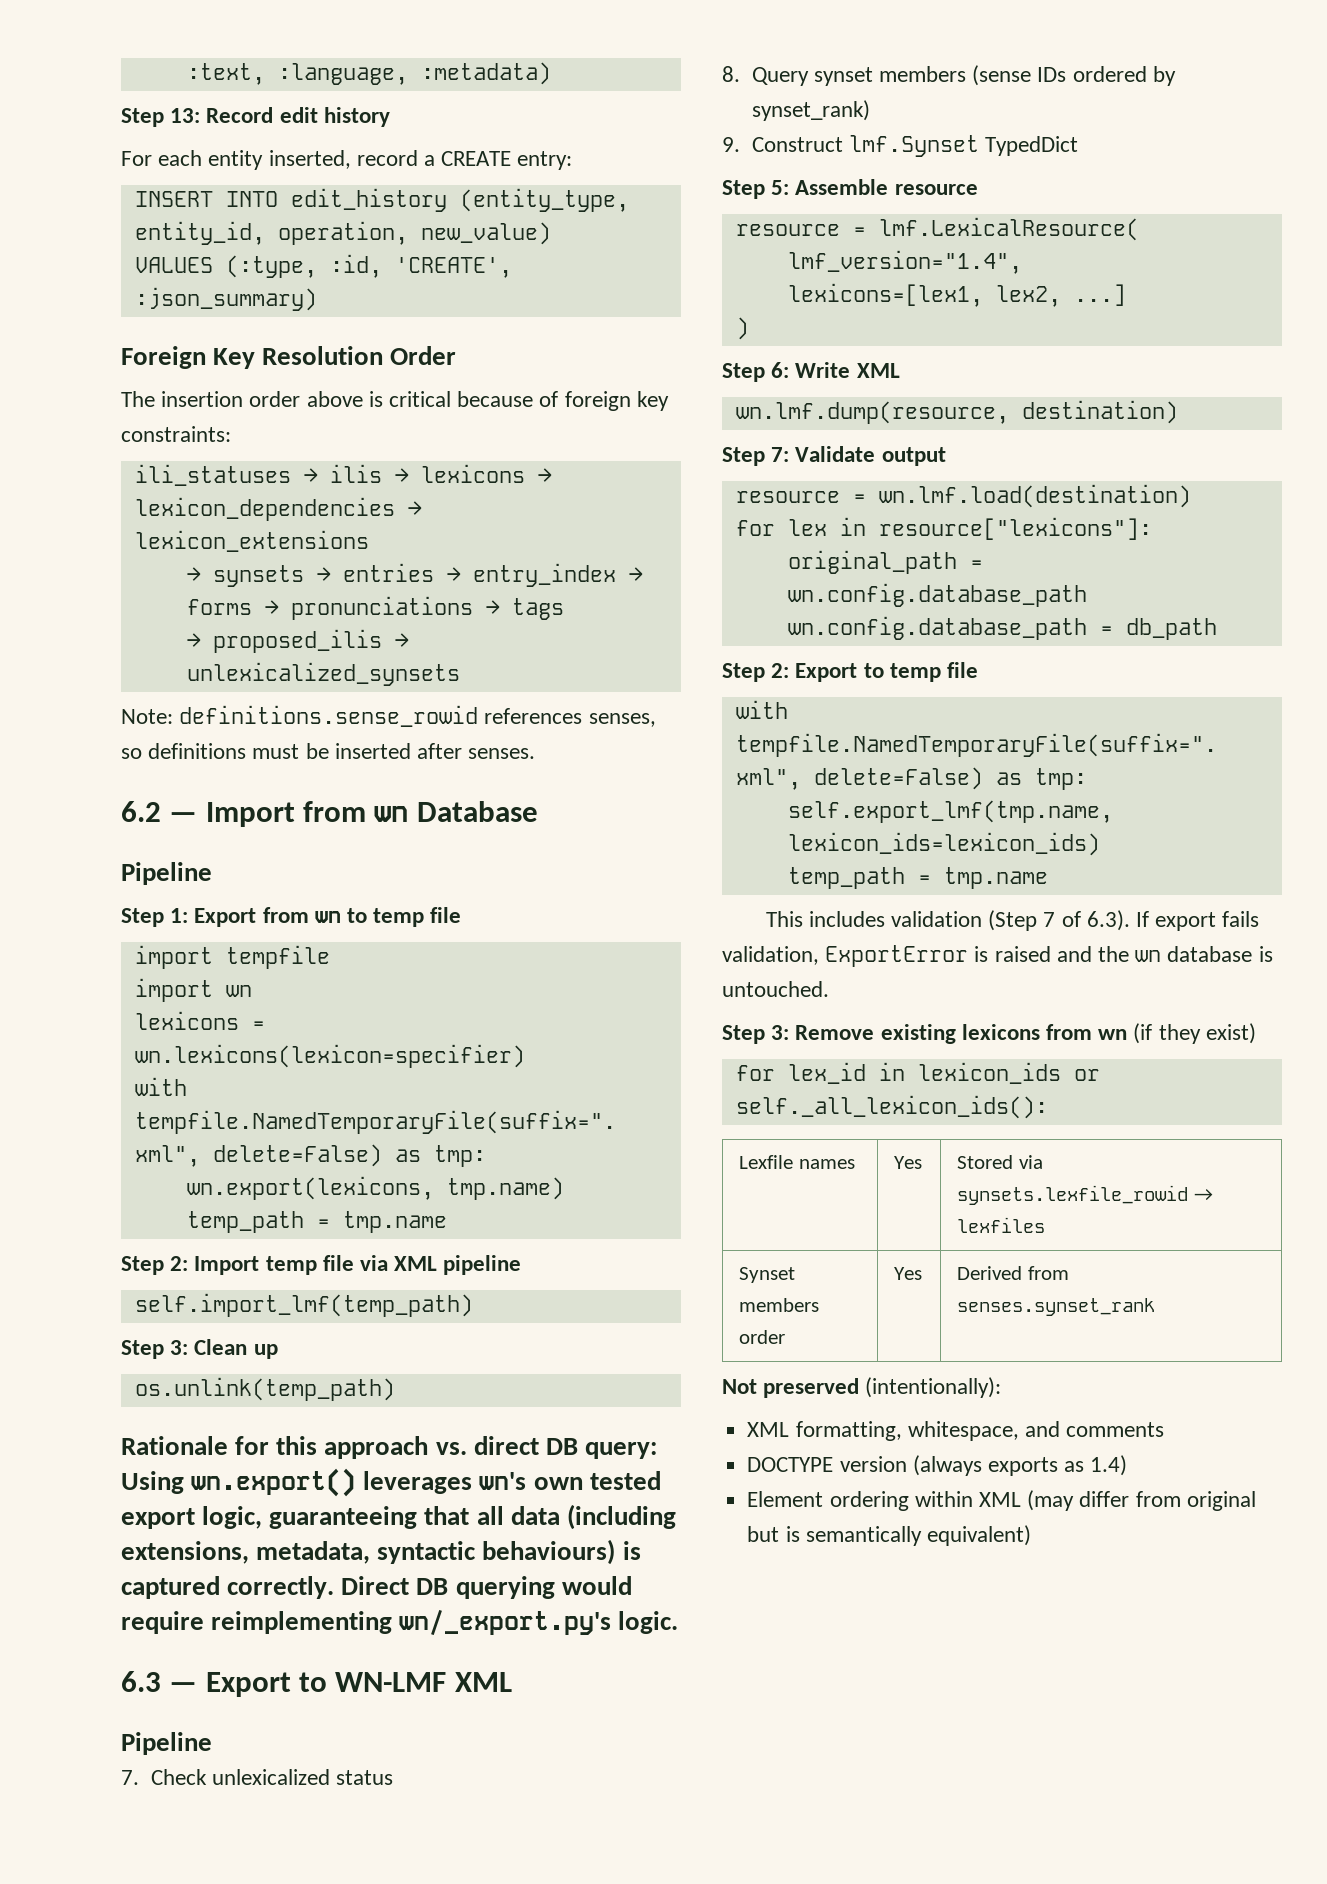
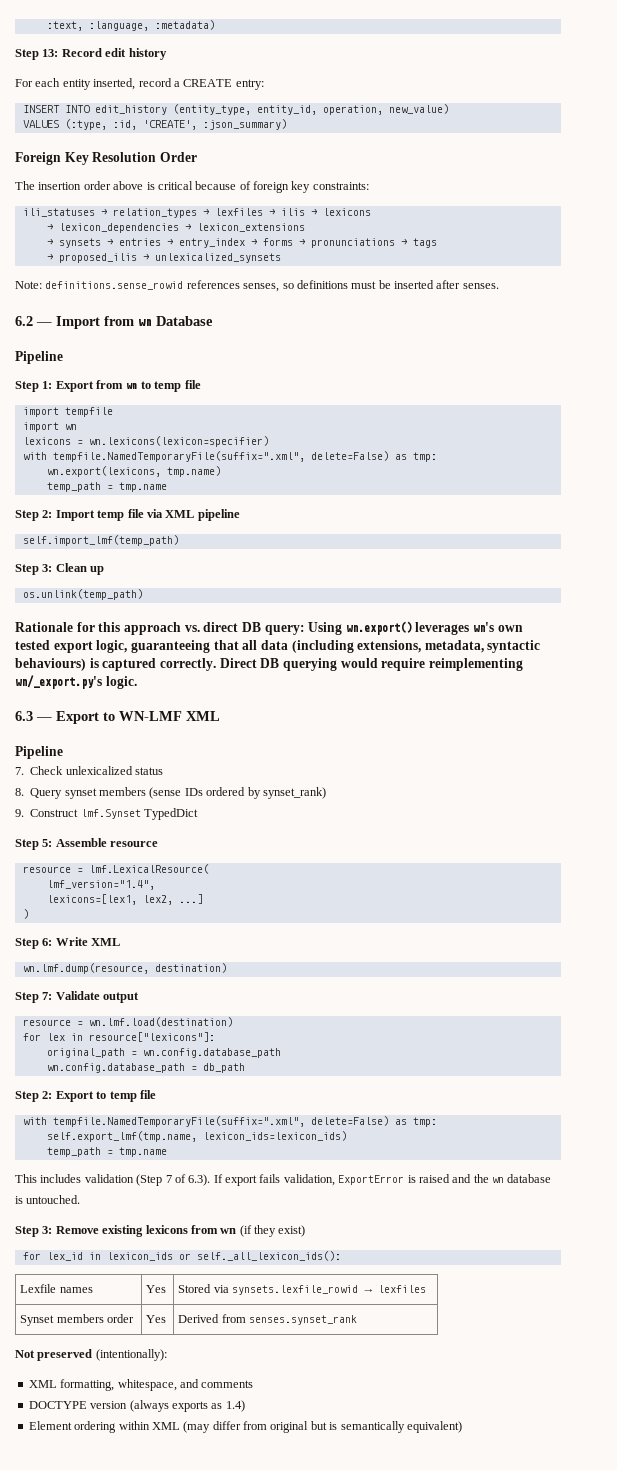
(318, 475) none -> [112,208,275,218] relation_types → lexfiles →
(525, 473) none -> (371, 212) //

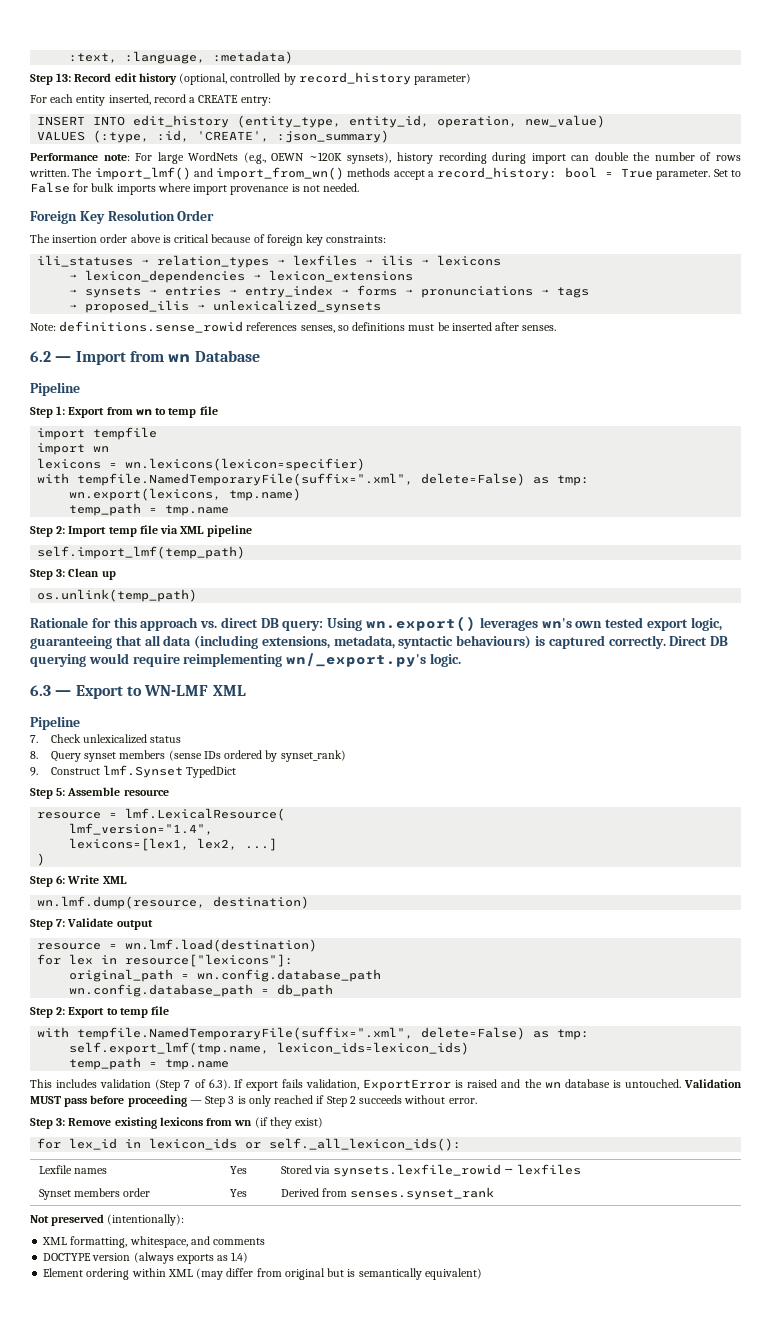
(167, 54) none -> [179,72,472,85] (optional, controlled by record_history parameter)
(287, 124) none -> [30,152,741,164] [29,167,742,180] [30,182,360,195] // Performance note: For large WordNets (e.g., OEWN ~120K synsets), history recording during import can double the number of rows written. The import_lmf() and import_from_wn() methods accept a record_history: bool = True parameter. Set to False for bulk imports where import provenance is not needed.
(81, 1199) none -> [684,1079,743,1088] [30,1095,477,1107] Validation MUST pass before proceeding — Step 3 is only reached if Step 2 succeeds without error.

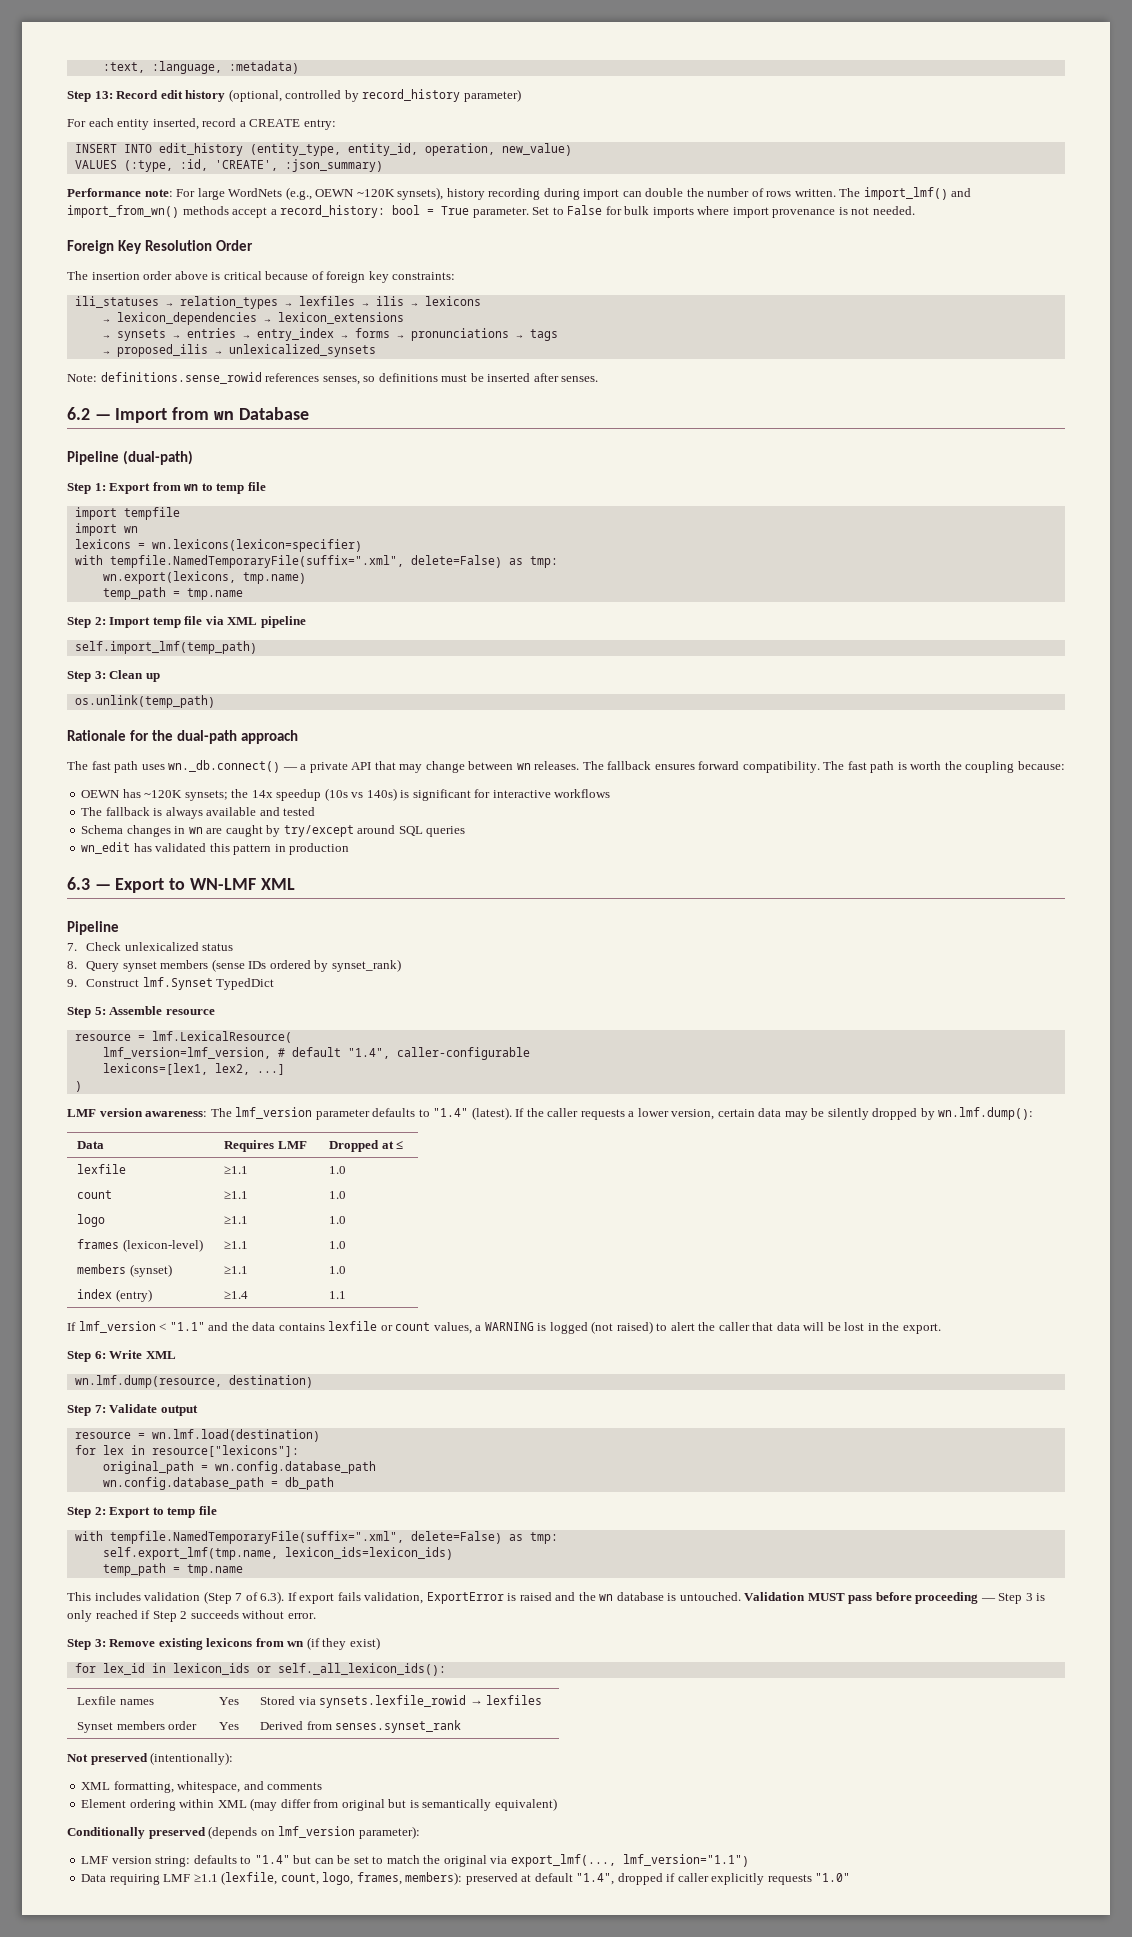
(80, 389) none -> [123,450,194,465] (dual-path)
[113,616,722,631] [30,635,729,649] [30,653,461,667] this approach vs. direct DB query: Using wn.export() leverages wn's own tested export logic, guaranteeing that all data (including extensions, metadata, syntactic behaviours) is captured correctly. Direct DB querying would require reimplementing wn/_export.py's logic. -> [152,730,299,744] [67,760,1065,773] [81,788,611,801] [81,807,316,819] [81,825,466,837] [81,842,350,855] the dual-path approach // The fast path uses wn._db.connect() — a private API that may change between wn releases. The fallback ensures forward compatibility. The fast path is worth the coupling because: // OEWN has ~120K synsets; the 14x speedup (10s vs 140s) is significant for interactive workflows // The fallback is always available and tested // Schema changes in wn are caught by try/except around SQL queries // wn_edit has validated this pattern in production
[69,823,214,835] lmf_version="1.4", -> [102,1047,530,1060] lmf_version=lmf_version, # default "1.4", caller-configurable
(46, 859) none -> [67,1107,1034,1120] [77,1141,105,1149] [224,1140,307,1152] [329,1140,404,1152] [77,1164,127,1174] [224,1166,249,1174] [329,1166,347,1174] [77,1190,113,1199] [224,1191,249,1199] [329,1191,347,1199] [77,1214,106,1227] [224,1216,249,1224] [329,1216,347,1224] [77,1239,203,1252] [224,1241,249,1249] [329,1241,347,1249] [77,1264,172,1277] [224,1266,249,1274] [329,1266,347,1274] [77,1289,152,1302] [224,1291,249,1299] [329,1291,347,1299] [67,1321,941,1334] // LMF version awareness: The lmf_version parameter defaults to "1.4" (latest). If the caller requests a lower version, certain data may be silently dropped by wn.lmf.dump(): // Data | Requires LMF | Dropped at ≤ // lexfile | ≥1.1 | 1.0 // count | ≥1.1 | 1.0 // logo | ≥1.1 | 1.0 // frames (lexicon-level) | ≥1.1 | 1.0 // members (synset) | ≥1.1 | 1.0 // index (entry) | ≥1.4 | 1.1 // If lmf_version < "1.1" and the data contains lexfile or count values, a WARNING is logged (not raised) to alert the caller that data will be lost in the export.
[43,1252,249,1264] // DOCTYPE version (always exports as 1.4) -> (323, 1786) none
(482, 1274) none -> [67,1826,420,1839] [81,1854,749,1867] [81,1872,851,1885] // Conditionally preserved (depends on lmf_version parameter): // LMF version string: defaults to "1.4" but can be set to match the original via export_lmf(..., lmf_version="1.1") // Data requiring LMF ≥1.1 (lexfile, count, logo, frames, members): preserved at default "1.4", dropped if caller explicitly requests "1.0"

